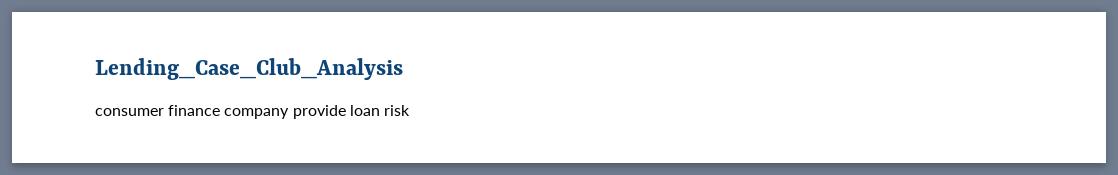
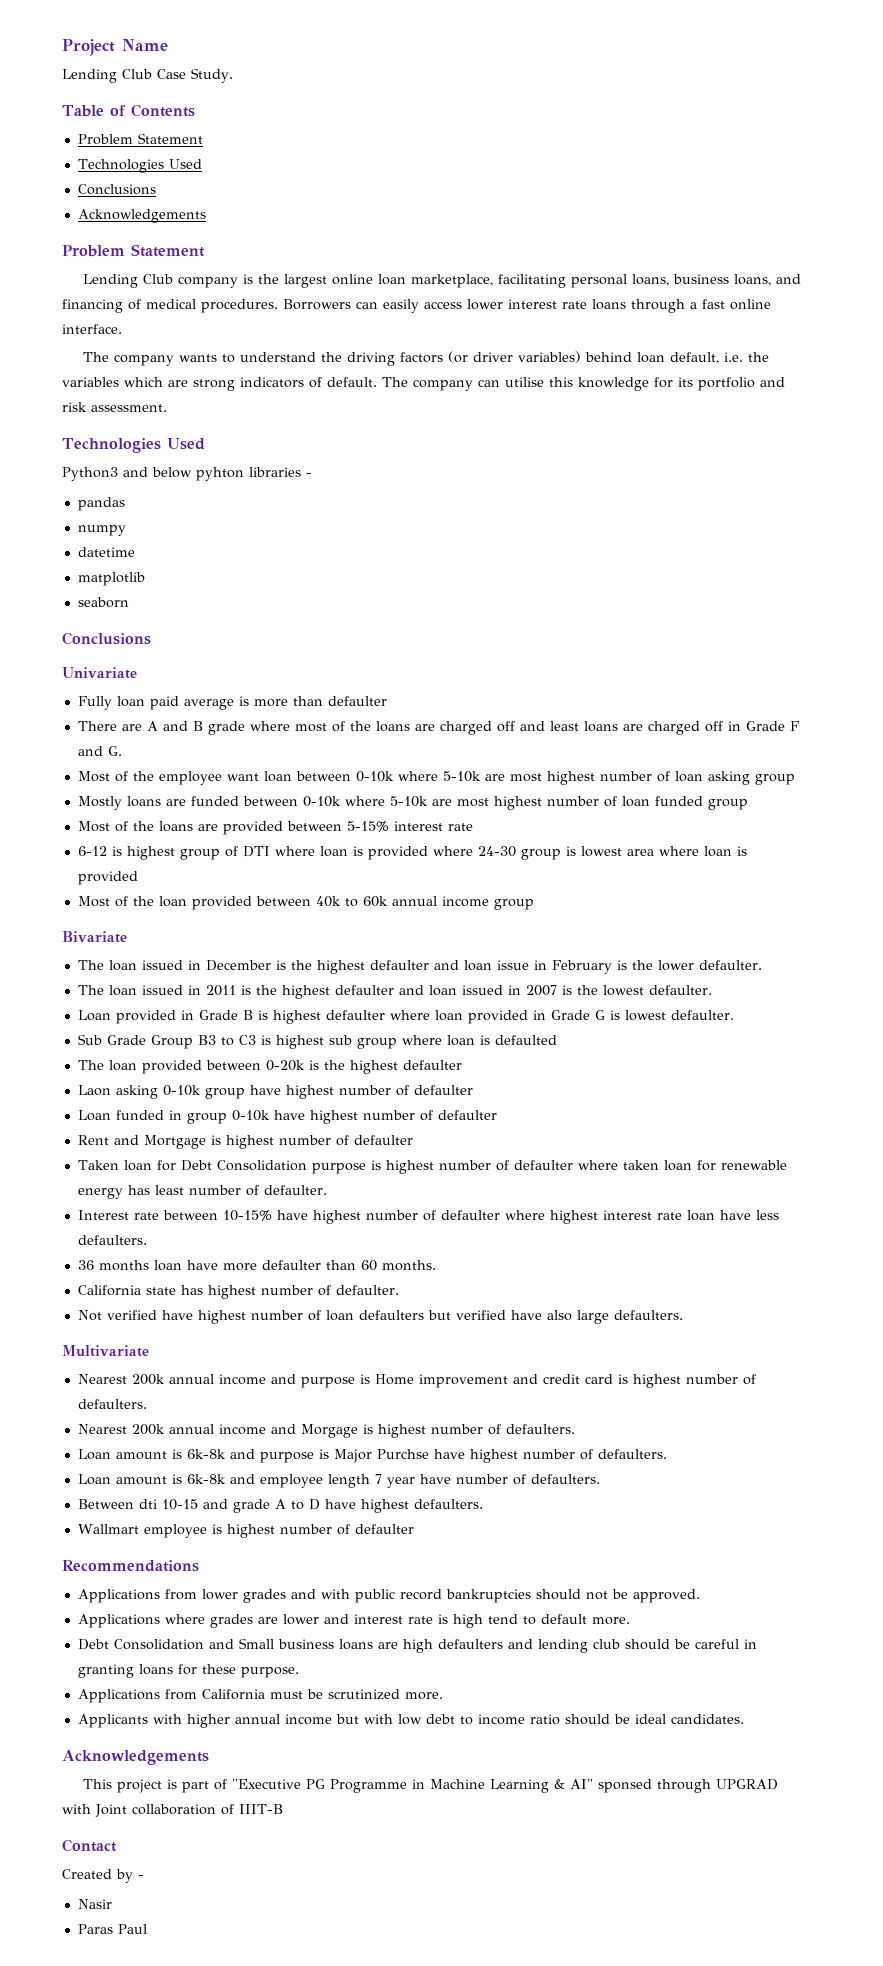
[95,58,403,80] [95,105,410,119] Lending_Case_Club_Analysis // consumer finance company provide loan risk -> [62,39,168,56] [62,68,233,83] [62,104,195,117] [77,133,203,145] [77,159,202,173] [77,184,156,195] [77,209,206,223] [62,244,205,257] [83,274,802,288] [62,299,771,313] [62,324,122,334] [83,351,770,366] [62,377,785,391] [62,402,167,412] [62,438,205,453] [62,467,312,481] [77,497,125,511] [77,525,126,536] [77,547,135,557] [77,572,145,586] [77,597,129,608] [62,632,151,645] [62,667,137,679] [77,696,387,710] [77,721,799,735] [77,746,122,756] [77,771,795,785] [77,796,748,810] [77,821,473,835] [77,846,747,860] [77,871,138,885] [77,896,534,910] [62,931,127,943] [77,960,762,974] [77,985,712,999] [77,1010,734,1024] [77,1034,557,1049] [77,1060,462,1074] [77,1085,473,1099] [77,1110,497,1124] [77,1135,413,1149] [77,1160,787,1174] [77,1185,327,1199] [77,1210,779,1224] [77,1235,147,1245] [77,1260,436,1271] [77,1285,399,1299] [77,1310,683,1324] [62,1345,149,1357] [77,1374,756,1388] [77,1399,147,1409] [77,1424,575,1438] [77,1449,667,1463] [77,1474,600,1488] [77,1499,483,1513] [77,1524,414,1538] [62,1560,199,1572] [77,1589,700,1603] [77,1614,630,1628] [77,1638,757,1653] [77,1664,299,1678] [77,1689,443,1703] [77,1714,744,1728] [62,1750,209,1765] [83,1779,779,1793] [62,1804,283,1817] [62,1839,117,1852] [62,1869,144,1883] [77,1899,112,1909] [77,1924,147,1934] Project Name // Lending Club Case Study. // Table of Contents // Problem Statement // Technologies Used // Conclusions // Acknowledgements // Problem Statement // Lending Club company is the largest online loan marketplace, facilitating personal loans, business loans, and financing of medical procedures. Borrowers can easily access lower interest rate loans through a fast online interface. // The company wants to understand the driving factors (or driver variables) behind loan default, i.e. the variables which are strong indicators of default. The company can utilise this knowledge for its portfolio and risk assessment. // Technologies Used // Python3 and below pyhton libraries - // pandas // numpy // datetime // matplotlib // seaborn // Conclusions // Univariate // Fully loan paid average is more than defaulter // There are A and B grade where most of the loans are charged off and least loans are charged off in Grade F and G. // Most of the employee want loan between 0-10k where 5-10k are most highest number of loan asking group // Mostly loans are funded between 0-10k where 5-10k are most highest number of loan funded group // Most of the loans are provided between 5-15% interest rate // 6-12 is highest group of DTI where loan is provided where 24-30 group is lowest area where loan is provided // Most of the loan provided between 40k to 60k annual income group // Bivariate // The loan issued in December is the highest defaulter and loan issue in February is the lower defaulter. // The loan issued in 2011 is the highest defaulter and loan issued in 2007 is the lowest defaulter. // Loan provided in Grade B is highest defaulter where loan provided in Grade G is lowest defaulter. // Sub Grade Group B3 to C3 is highest sub group where loan is defaulted // The loan provided between 0-20k is the highest defaulter // Laon asking 0-10k group have highest number of defaulter // Loan funded in group 0-10k have highest number of defaulter // Rent and Mortgage is highest number of defaulter // Taken loan for Debt Consolidation purpose is highest number of defaulter where taken loan for renewable energy has least number of defaulter. // Interest rate between 10-15% have highest number of defaulter where highest interest rate loan have less defaulters. // 36 months loan have more defaulter than 60 months. // California state has highest number of defaulter. // Not verified have highest number of loan defaulters but verified have also large defaulters. // Multivariate // Nearest 200k annual income and purpose is Home improvement and credit card is highest number of defaulters. // Nearest 200k annual income and Morgage is highest number of defaulters. // Loan amount is 6k-8k and purpose is Major Purchse have highest number of defaulters. // Loan amount is 6k-8k and employee length 7 year have number of defaulters. // Between dti 10-15 and grade A to D have highest defaulters. // Wallmart employee is highest number of defaulter // Recommendations // Applications from lower grades and with public record bankruptcies should not be approved. // Applications where grades are lower and interest rate is high tend to default more. // Debt Consolidation and Small business loans are high defaulters and lending club should be careful in granting loans for these purpose. // Applications from California must be scrutinized more. // Applicants with higher annual income but with low debt to income ratio should be ideal candidates. // Acknowledgements // This project is part of "Executive PG Programme in Machine Learning & AI" sponsed through UPGRAD with Joint collaboration of IIIT-B // Contact // Created by - // Nasir // Paras Paul

